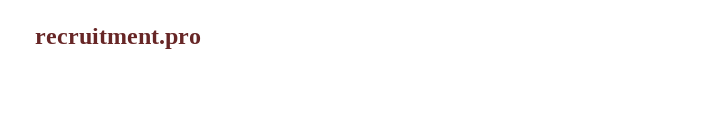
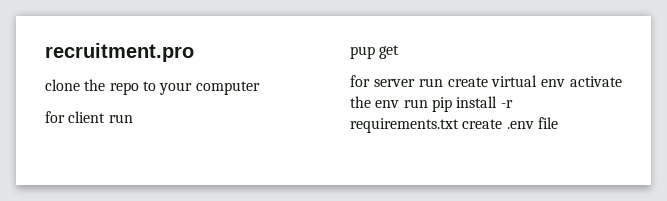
(201, 38) none -> [45,79,260,95] [45,111,133,123] [350,45,400,59] [350,75,622,87] [350,96,513,112] [350,117,558,133] // clone the repo to your computer // for client run // pup get // for server run create virtual env activate the env run pip install -r requirements.txt create .env file

